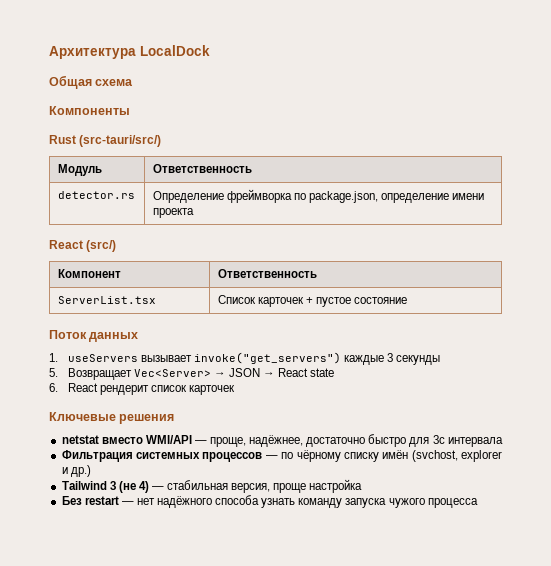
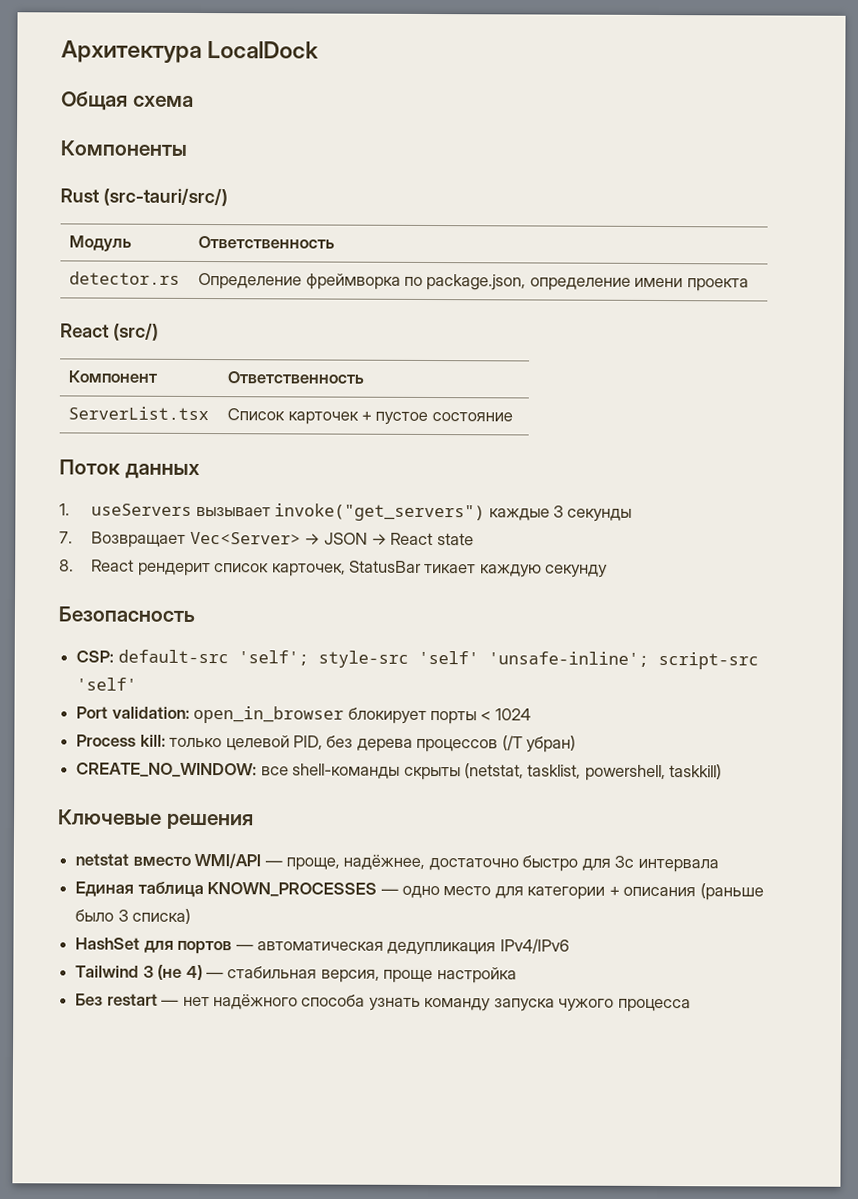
[49,368,58,377] 5. -> [59,531,73,544] 7.
[49,383,58,392] 6. -> [59,559,74,572] 8.
[188,385,235,395] карточек -> [271,560,609,578] [58,606,195,622] [76,649,759,670] [76,677,138,691] [76,705,531,725] [76,734,577,753] [76,762,723,782] карточек, StatusBar тикает каждую секунду // Безопасность // CSP: default-src 'self'; style-src 'self' 'unsafe-inline'; script-src 'self' // Port validation: open_in_browser блокирует порты < 1024 // Process kill: только целевой PID, без дерева процессов (/T убран) // CREATE_NO_WINDOW: все shell-команды скрыты (netstat, tasklist, powershell, taskkill)
[61,450,502,462] [61,465,91,477] Фильтрация системных процессов — по чёрному списку имён (svchost, explorer и др.) -> [75,881,764,901] [75,908,192,924] [75,937,570,956] Единая таблица KNOWN_PROCESSES — одно место для категории + описания (раньше было 3 списка) // HashSet для портов — автоматическая дедупликация IPv4/IPv6

